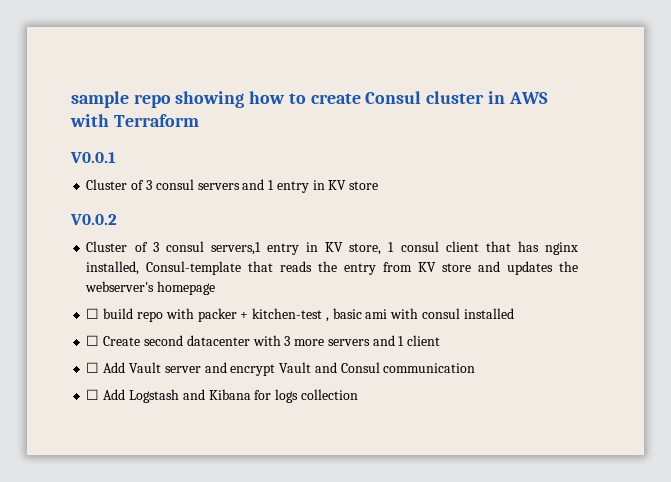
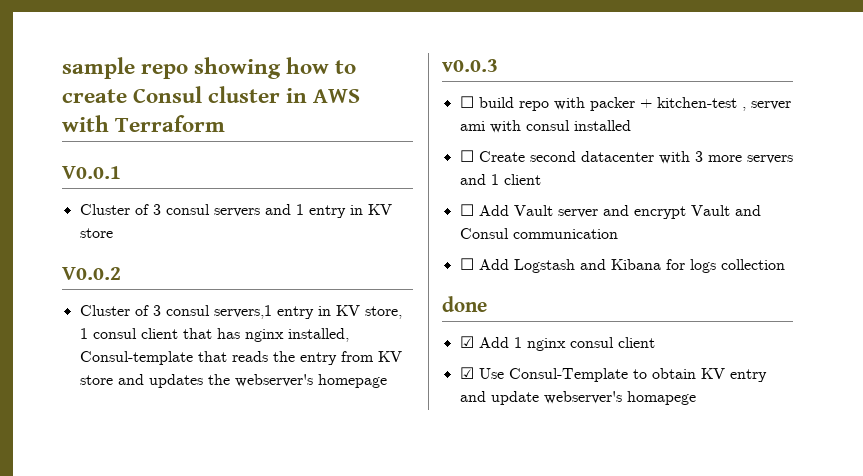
(216, 288) none -> [442,59,498,72] // v0.0.3
[332,308,362,319] basic -> [750,101,791,110] server
(358, 394) none -> [442,296,487,312] [459,336,655,351] [459,367,767,382] [459,391,696,405] // done // ☑ Add 1 nginx consul client // ☑ Use Consul-Template to obtain KV entry and update webserver's homapege

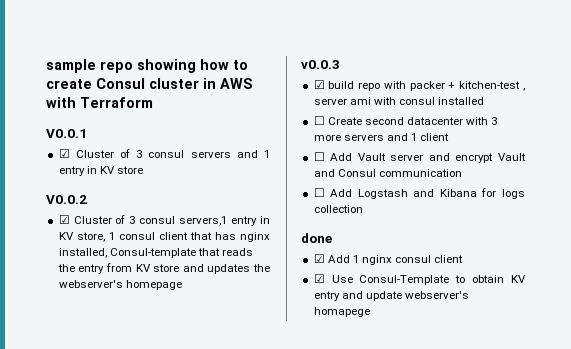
(121, 172) none -> [58,149,70,158] ☑
(121, 273) none -> [58,215,70,224] ☑
[459,96,474,108] ☐ -> [313,80,325,89] ☑

